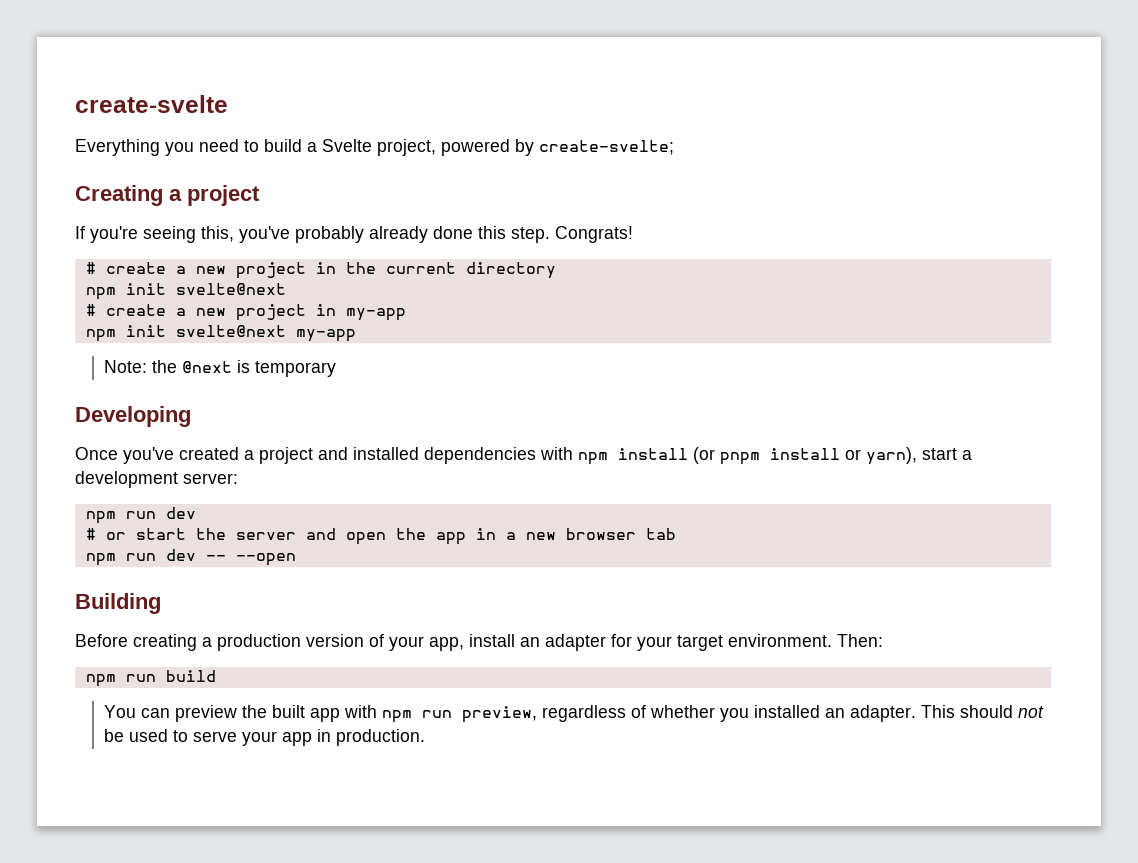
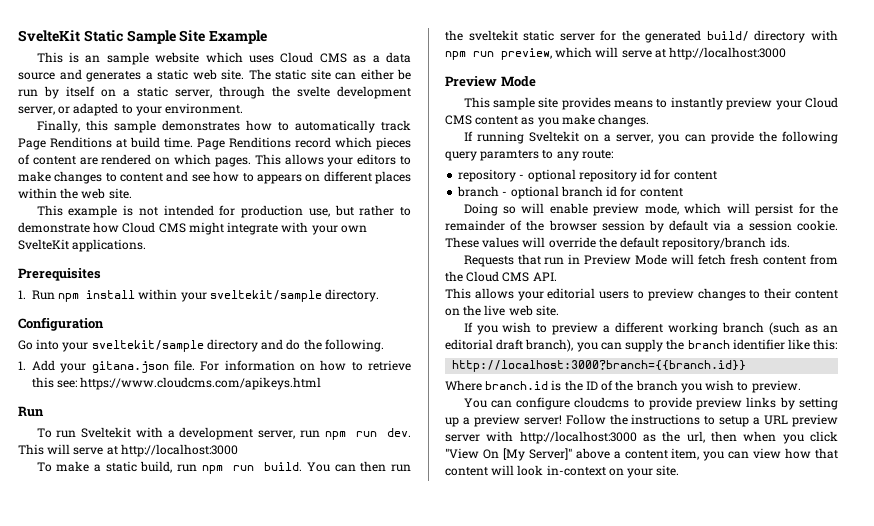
[75,95,228,113] [75,139,674,156] [75,185,260,206] [75,226,633,243] [85,262,556,279] [85,283,286,300] [85,304,406,321] [85,325,356,342] [103,360,336,377] [75,406,191,427] [75,447,972,465] [75,471,238,488] [85,507,196,524] [85,528,676,545] [85,549,296,566] [75,593,161,614] [75,634,883,651] [85,670,216,687] [103,705,1044,723] [103,729,425,746] create-svelte // Everything you need to build a Svelte project, powered by create-svelte; // Creating a project // If you're seeing this, you've probably already done this step. Congrats! // # create a new project in the current directory // npm init svelte@next // # create a new project in my-app // npm init svelte@next my-app // Note: the @next is temporary // Developing // Once you've created a project and installed dependencies with npm install (or pnpm install or yarn), start a development server: // npm run dev // # or start the server and open the app in a new browser tab // npm run dev -- --open // Building // Before creating a production version of your app, install an adapter for your target environment. Then: // npm run build // You can preview the built app with npm run preview, regardless of whether you installed an adapter. This should not be used to serve your app in production. -> [18,30,268,44] [36,52,412,65] [18,69,411,82] [18,86,411,99] [18,103,244,116] [36,120,411,133] [18,137,411,150] [18,154,411,167] [18,171,412,184] [18,188,132,199] [36,205,411,218] [18,222,367,235] [18,239,147,252] [18,268,101,281] [18,289,380,302] [18,317,104,331] [18,339,384,352] [18,360,411,373] [32,377,322,390] [18,406,44,417] [36,427,411,440] [18,444,238,457] [36,461,411,474] [445,30,838,43] [445,47,787,60] [445,76,536,87] [463,97,838,110] [445,114,650,127] [463,131,838,144] [445,150,613,161] [458,169,717,182] [457,186,683,199] [463,203,838,216] [445,220,838,233] [445,237,790,250] [463,254,838,267] [445,271,557,282] [445,288,838,301] [445,305,559,316] [463,322,838,335] [445,339,838,352] [452,360,747,372] [445,380,801,393] [463,397,838,410] [445,414,839,427] [445,431,838,444] [445,448,838,461] [445,465,680,478] SvelteKit Static Sample Site Example // This is an sample website which uses Cloud CMS as a data source and generates a static web site. The static site can either be run by itself on a static server, through the svelte development server, or adapted to your environment. // Finally, this sample demonstrates how to automatically track Page Renditions at build time. Page Renditions record which pieces of content are rendered on which pages. This allows your editors to make changes to content and see how to appears on different places within the web site. // This example is not intended for production use, but rather to demonstrate how Cloud CMS might integrate with your own SvelteKit applications. // Prerequisites // 1. Run npm install within your sveltekit/sample directory. // Configuration // Go into your sveltekit/sample directory and do the following. // 1. Add your gitana.json file. For information on how to retrieve this see: https://www.cloudcms.com/apikeys.html // Run // To run Sveltekit with a development server, run npm run dev. This will serve at http://localhost:3000 // To make a static build, run npm run build. You can then run the sveltekit static server for the generated build/ directory with npm run preview, which will serve at http://localhost:3000 // Preview Mode // This sample site provides means to instantly preview your Cloud CMS content as you make changes. // If running Sveltekit on a server, you can provide the following query paramters to any route: // repository - optional repository id for content // branch - optional branch id for content // Doing so will enable preview mode, which will persist for the remainder of the browser session by default via a session cookie. These values will override the default repository/branch ids. // Requests that run in Preview Mode will fetch fresh content from the Cloud CMS API. // This allows your editorial users to preview changes to their content on the live web site. // If you wish to preview a different working branch (such as an editorial draft branch), you can supply the branch identifier like this: // http://localhost:3000?branch={{branch.id}} // Where branch.id is the ID of the branch you wish to preview. // You can configure cloudcms to provide preview links by setting up a preview server! Follow the instructions to setup a URL preview server with http://localhost:3000 as the url, then when you click "View On [My Server]" above a content item, you can view how that content will look in-context on your site.

